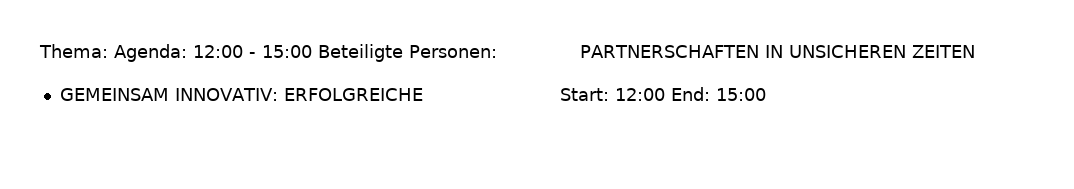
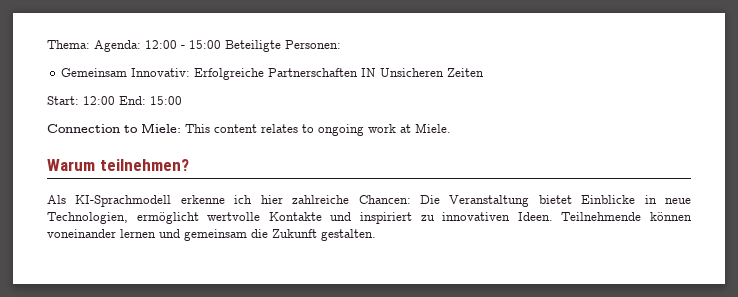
[59,88,423,101] [579,45,975,58] [560,87,766,101] GEMEINSAM INNOVATIV: ERFOLGREICHE PARTNERSCHAFTEN IN UNSICHEREN ZEITEN // Start: 12:00 End: 15:00 -> [61,68,485,80] [47,96,182,105] [47,123,451,136] [47,159,189,171] [47,195,691,207] [47,212,693,224] [47,229,376,241] Gemeinsam Innovativ: Erfolgreiche Partnerschaften IN Unsicheren Zeiten // Start: 12:00 End: 15:00 // Connection to Miele: This content relates to ongoing work at Miele. // Warum teilnehmen? // Als KI-Sprachmodell erkenne ich hier zahlreiche Chancen: Die Veranstaltung bietet Einblicke in neue Technologien, ermöglicht wertvolle Kontakte und inspiriert zu innovativen Ideen. Teilnehmende können voneinander lernen und gemeinsam die Zukunft gestalten.

